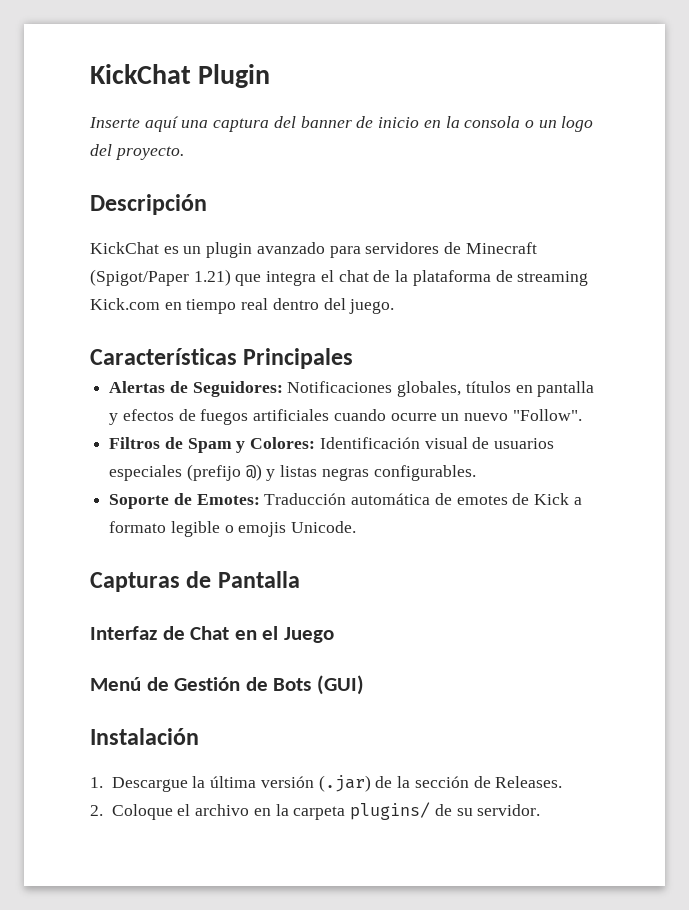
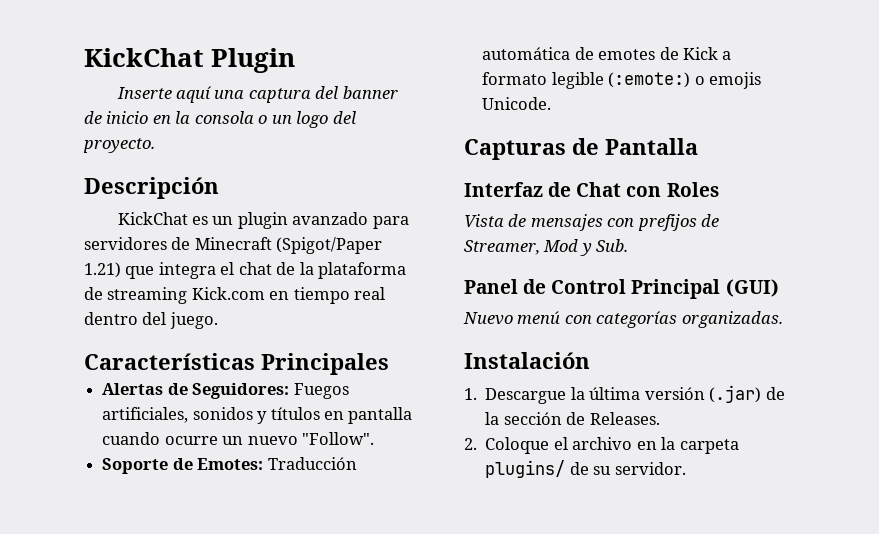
[287,381,595,397] [109,409,330,425] Notificaciones globales, títulos en pantalla y efectos de fuegos artificiales -> [293,383,349,399] [102,407,413,424] Fuegos artificiales, sonidos y títulos en pantalla
[109,437,555,453] [109,464,476,481] // Filtros de Spam y Colores: Identificación visual de usuarios especiales (prefijo @) y listas negras configurables. -> (374, 438) none
(220, 529) none -> [608,72,691,88] (:emote:)
[234,626,334,643] [90,675,364,695] en el Juego // Menú de Gestión de Bots (GUI) -> [626,182,719,197] [464,214,720,231] [464,239,629,256] [464,279,779,299] [463,311,783,328] con Roles // Vista de mensajes con prefijos de Streamer, Mod y Sub. // Panel de Control Principal (GUI) // Nuevo menú con categorías organizadas.

